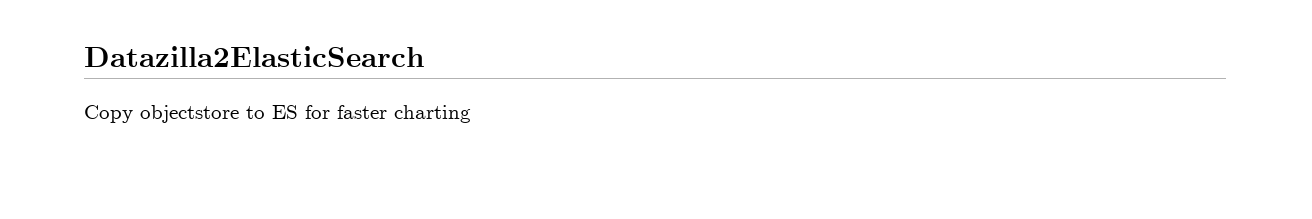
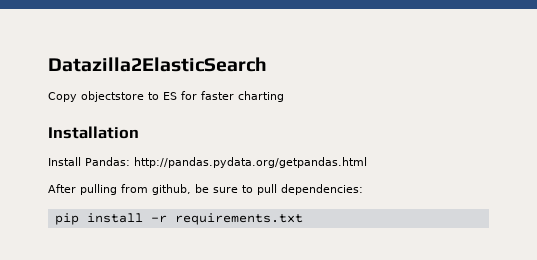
(471, 114) none -> [48,126,139,139] [48,157,367,168] [48,184,363,195] [54,213,303,225] // Installation // Install Pandas: http://pandas.pydata.org/getpandas.html // After pulling from github, be sure to pull dependencies: // pip install -r requirements.txt

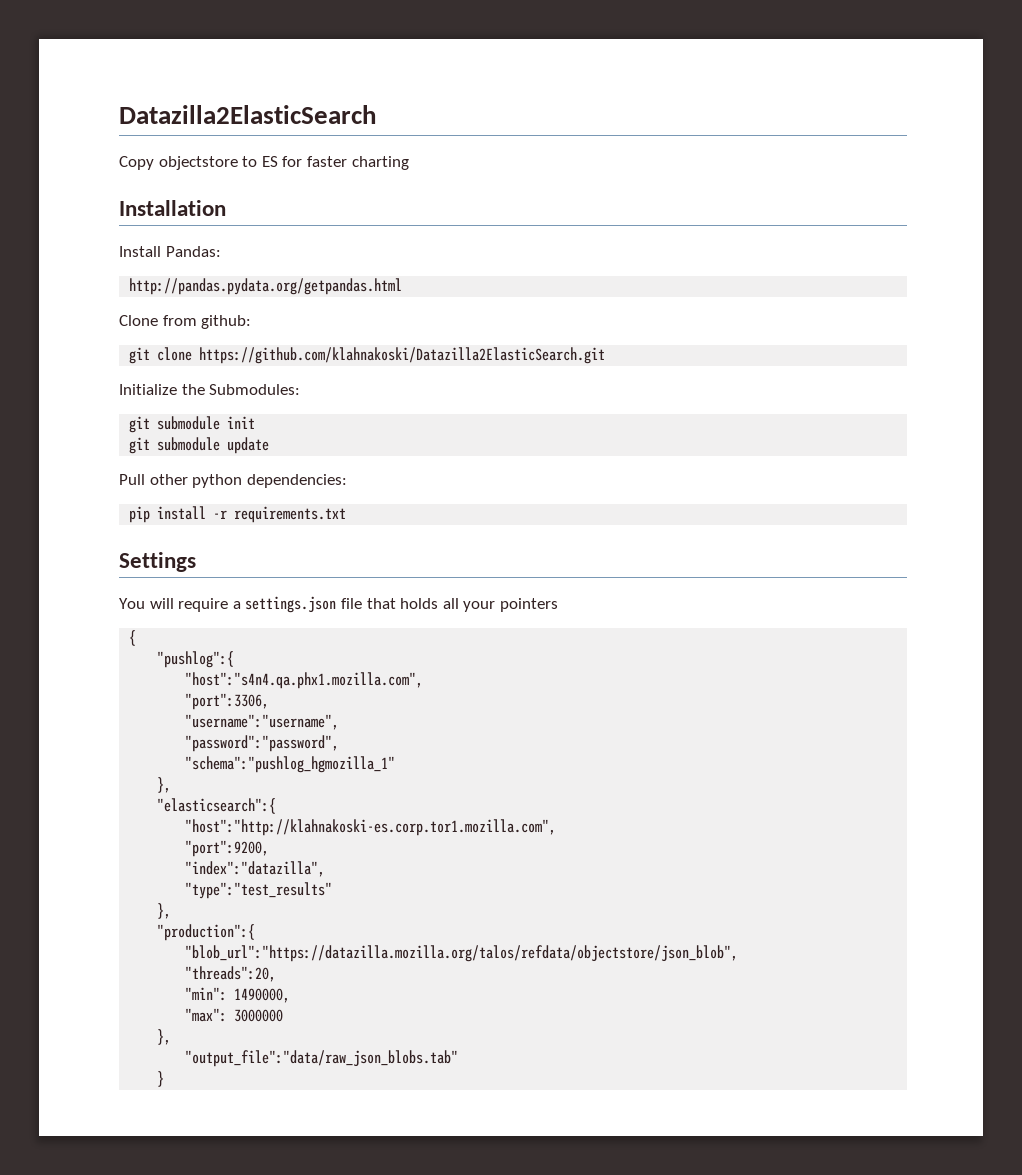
(130, 161) none -> (221, 251) //
[48,184,277,195] After pulling from github, be sure to pull -> [119,315,252,329] [129,347,606,364] [119,384,301,395] [129,416,256,433] [129,437,270,454] [119,474,243,488] Clone from github: // git clone https://github.com/klahnakoski/Datazilla2ElasticSearch.git // Initialize the Submodules: // git submodule init // git submodule update // Pull other python
(303, 219) none -> [119,552,196,572] [119,596,558,613] [129,630,137,646] [157,651,235,668] [185,672,424,689] [185,693,270,710] [185,714,340,730] [185,735,340,752] [185,756,396,773] [157,777,172,793] [157,798,277,814] [185,819,557,836] [185,840,270,857] [185,861,326,877] [185,882,333,899] [157,903,172,919] [157,924,256,941] [185,945,739,962] [185,966,277,982] [185,987,291,1003] [185,1008,284,1022] [157,1029,172,1045] [185,1050,459,1067] [157,1071,165,1087] // Settings // You will require a settings.json file that holds all your pointers // { // "pushlog":{ // "host":"s4n4.qa.phx1.mozilla.com", // "port":3306, // "username":"username", // "password":"password", // "schema":"pushlog_hgmozilla_1" // }, // "elasticsearch":{ // "host":"http://klahnakoski-es.corp.tor1.mozilla.com", // "port":9200, // "index":"datazilla", // "type":"test_results" // }, // "production":{ // "blob_url":"https://datazilla.mozilla.org/talos/refdata/objectstore/json_blob", // "threads":20, // "min": 1490000, // "max": 3000000 // }, // "output_file":"data/raw_json_blobs.tab" // }

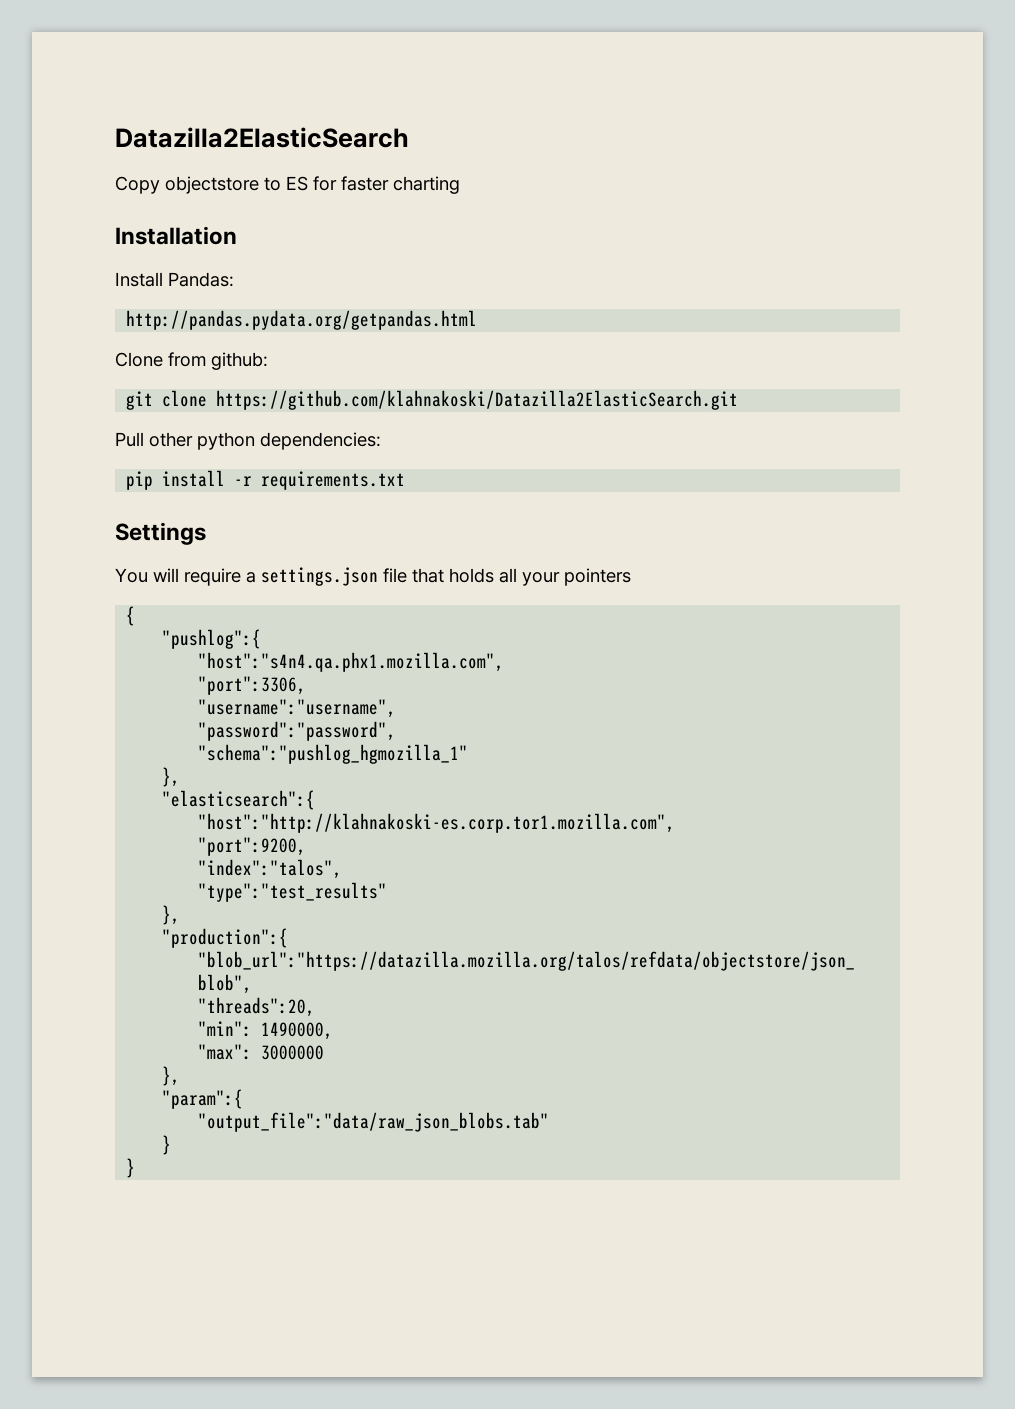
[119,384,301,395] [129,416,256,433] [129,437,270,454] // Initialize the Submodules: // git submodule init // git submodule update -> (739, 400) none
[185,861,326,877] "index":"datazilla", -> [198,859,343,879] "index":"talos",
(172, 1037) none -> [162,1089,244,1109] // "param":{
(165, 1079) none -> [126,1158,136,1178] // }

